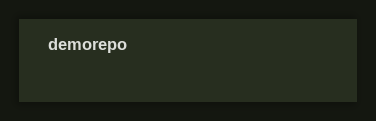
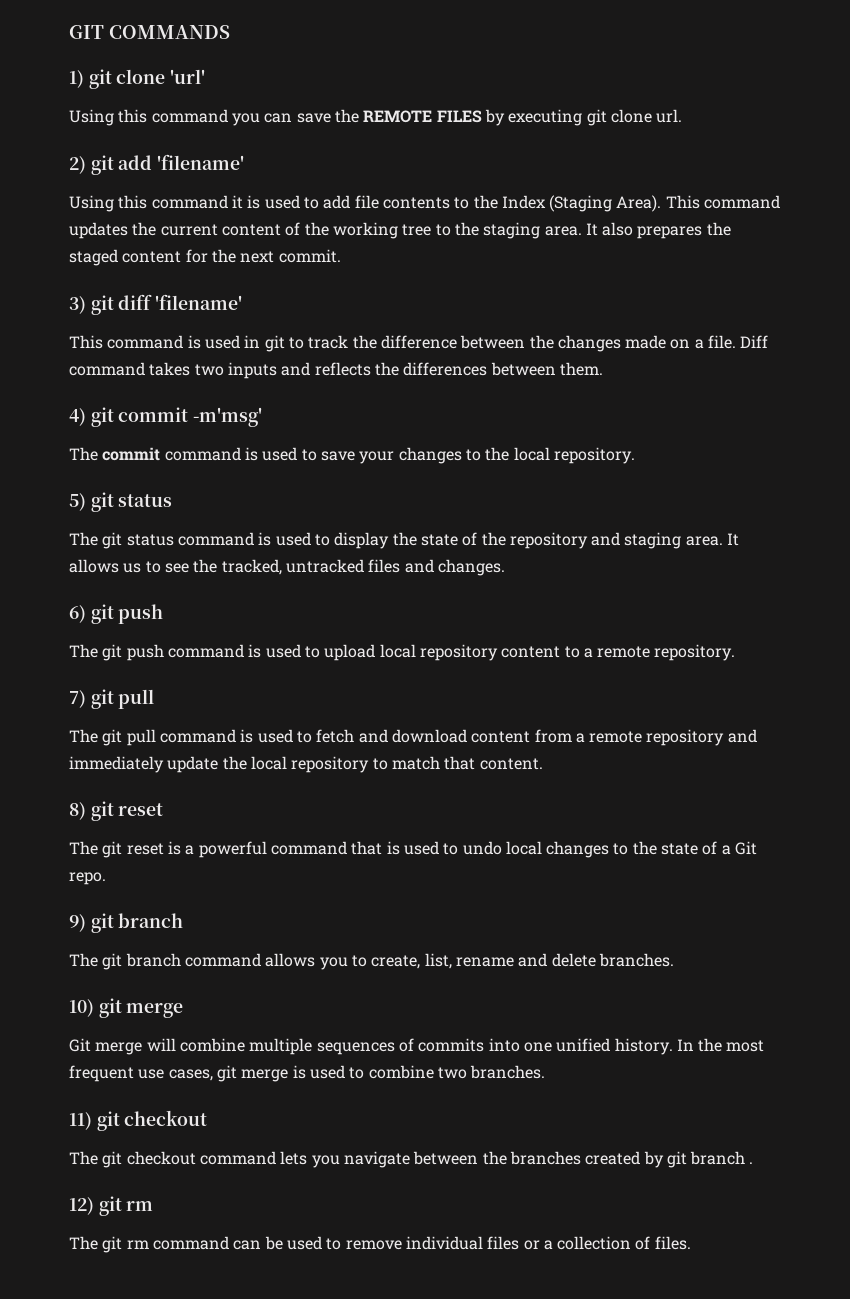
[48,38,127,53] demorepo -> [69,25,230,39] [69,69,206,89] [69,109,683,126] [69,154,245,175] [69,195,781,212] [69,222,731,239] [69,249,341,266] [69,294,243,315] [69,335,769,352] [69,362,603,379] [69,407,263,427] [69,447,635,464] [69,492,173,512] [69,532,740,549] [69,559,505,576] [69,604,164,624] [69,644,736,661] [69,689,155,709] [69,729,757,746] [69,756,543,773] [69,801,164,821] [69,841,758,858] [69,872,106,885] [69,913,184,933] [69,953,674,970] [69,998,184,1018] [69,1038,765,1055] [69,1065,546,1082] [69,1110,208,1131] [69,1151,754,1168] [69,1196,154,1216] [69,1236,691,1253] GIT COMMANDS // 1) git clone 'url' // Using this command you can save the REMOTE FILES by executing git clone url. // 2) git add 'filename' // Using this command it is used to add file contents to the Index (Staging Area). This command updates the current content of the working tree to the staging area. It also prepares the staged content for the next commit. // 3) git diff 'filename' // This command is used in git to track the difference between the changes made on a file. Diff command takes two inputs and reflects the differences between them. // 4) git commit -m'msg' // The commit command is used to save your changes to the local repository. // 5) git status // The git status command is used to display the state of the repository and staging area. It allows us to see the tracked, untracked files and changes. // 6) git push // The git push command is used to upload local repository content to a remote repository. // 7) git pull // The git pull command is used to fetch and download content from a remote repository and immediately update the local repository to match that content. // 8) git reset // The git reset is a powerful command that is used to undo local changes to the state of a Git repo. // 9) git branch // The git branch command allows you to create, list, rename and delete branches. // 10) git merge // Git merge will combine multiple sequences of commits into one unified history. In the most frequent use cases, git merge is used to combine two branches. // 11) git checkout // The git checkout command lets you navigate between the branches created by git branch . // 12) git rm // The git rm command can be used to remove individual files or a collection of files.

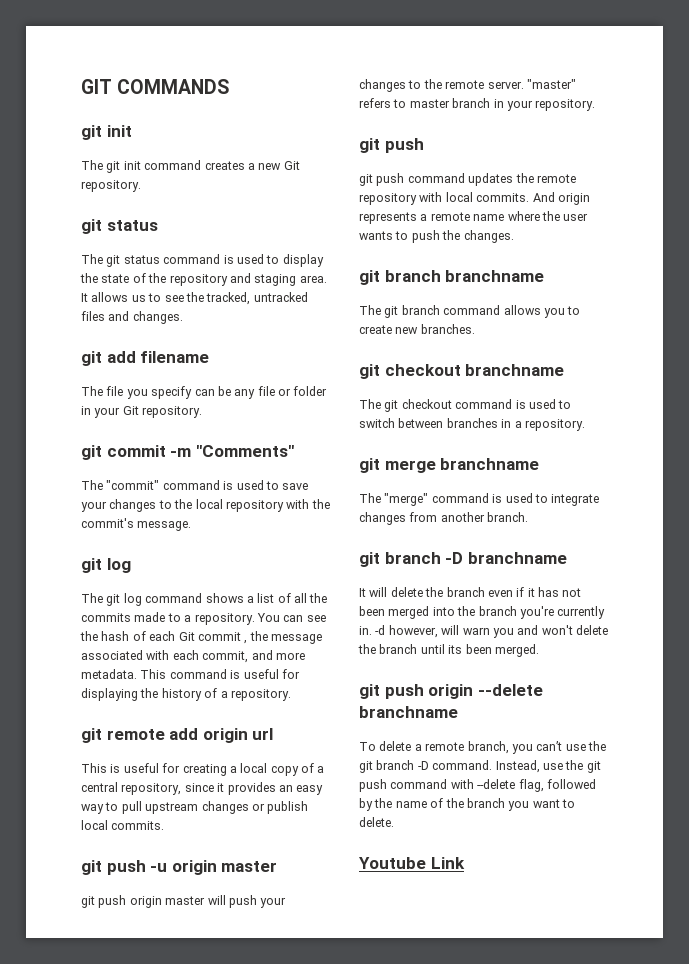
[69,69,206,89] [69,109,683,126] [69,154,245,175] [69,195,781,212] [69,222,731,239] [69,249,341,266] [69,294,243,315] [69,335,769,352] [69,362,603,379] [69,407,263,427] [69,447,635,464] [69,493,86,511] 1) git clone 'url' // Using this command you can save the REMOTE FILES by executing git clone url. // 2) git add 'filename' // Using this command it is used to add file contents to the Index (Staging Area). This command updates the current content of the working tree to the staging area. It also prepares the staged content for the next commit. // 3) git diff 'filename' // This command is used in git to track the difference between the changes made on a file. Diff command takes two inputs and reflects the differences between them. // 4) git commit -m'msg' // The commit command is used to save your changes to the local repository. // 5) -> [81,125,132,140] [81,160,300,173] [81,180,141,192] git init // The git init command creates a new Git repository. //
[69,604,164,624] [69,644,736,661] [69,689,155,709] [69,729,757,746] [69,756,543,773] [69,801,164,821] [69,841,758,858] [69,872,106,885] [69,913,184,933] 6) git push // The git push command is used to upload local repository content to a remote repository. // 7) git pull // The git pull command is used to fetch and download content from a remote repository and immediately update the local repository to match that content. // 8) git reset // The git reset is a powerful command that is used to undo local changes to the state of a Git repo. // 9) git branch -> [81,351,210,366] [81,386,328,399] [81,406,203,418] [81,445,294,460] [81,480,309,490] [81,499,330,512] [81,518,192,531] [81,558,131,573] [81,593,328,606] [81,612,326,625] [80,631,322,644] [81,650,305,663] [81,669,300,679] [81,688,291,701] [81,728,274,743] [81,763,325,776] [81,782,324,795] [81,801,309,814] [81,820,165,830] [81,860,278,875] [81,895,287,908] [359,79,576,92] [359,98,596,111] [359,138,424,153] [359,173,576,186] [359,192,590,205] [359,211,589,224] [359,230,514,243] [359,270,545,285] git add filename // The file you specify can be any file or folder in your Git repository. // git commit -m "Comments" // The "commit" command is used to save your changes to the local repository with the commit's message. // git log // The git log command shows a list of all the commits made to a repository. You can see the hash of each Git commit , the message associated with each commit, and more metadata. This command is useful for displaying the history of a repository. // git remote add origin url // This is useful for creating a local copy of a central repository, since it provides an easy way to pull upstream changes or publish local commits. // git push -u origin master // git push origin master will push your changes to the remote server. "master" refers to master branch in your repository. // git push // git push command updates the remote repository with local commits. And origin represents a remote name where the user wants to push the changes. // git branch branchname
[371,953,674,969] [69,998,184,1018] [69,1038,765,1055] [69,1065,546,1082] [69,1110,208,1131] create, list, rename and delete branches. // 10) git merge // Git merge will combine multiple sequences of commits into one unified history. In the most frequent use cases, git merge is used to combine two branches. // 11) git checkout -> [359,324,475,334] [359,364,565,379] create new branches. // git checkout branchname
[280,1151,754,1168] [69,1196,154,1216] [69,1236,691,1253] lets you navigate between the branches created by git branch . // 12) git rm // The git rm command can be used to remove individual files or a collection of files. -> [515,399,572,409] [359,418,585,431] [359,458,540,473] [359,493,600,506] [359,512,529,525] [359,552,567,567] [359,587,582,597] [359,606,606,619] [359,625,608,638] [358,644,539,657] [359,684,543,699] [359,706,458,718] [359,741,606,754] [359,760,601,773] [359,779,596,792] [359,798,575,811] [359,817,394,827] [359,857,465,869] is used to switch between branches in a repository. // git merge branchname // The "merge" command is used to integrate changes from another branch. // git branch -D branchname // It will delete the branch even if it has not been merged into the branch you're currently in. -d however, will warn you and won't delete the branch until its been merged. // git push origin --delete branchname // To delete a remote branch, you can’t use the git branch -D command. Instead, use the git push command with --delete flag, followed by the name of the branch you want to delete. // Youtube Link

